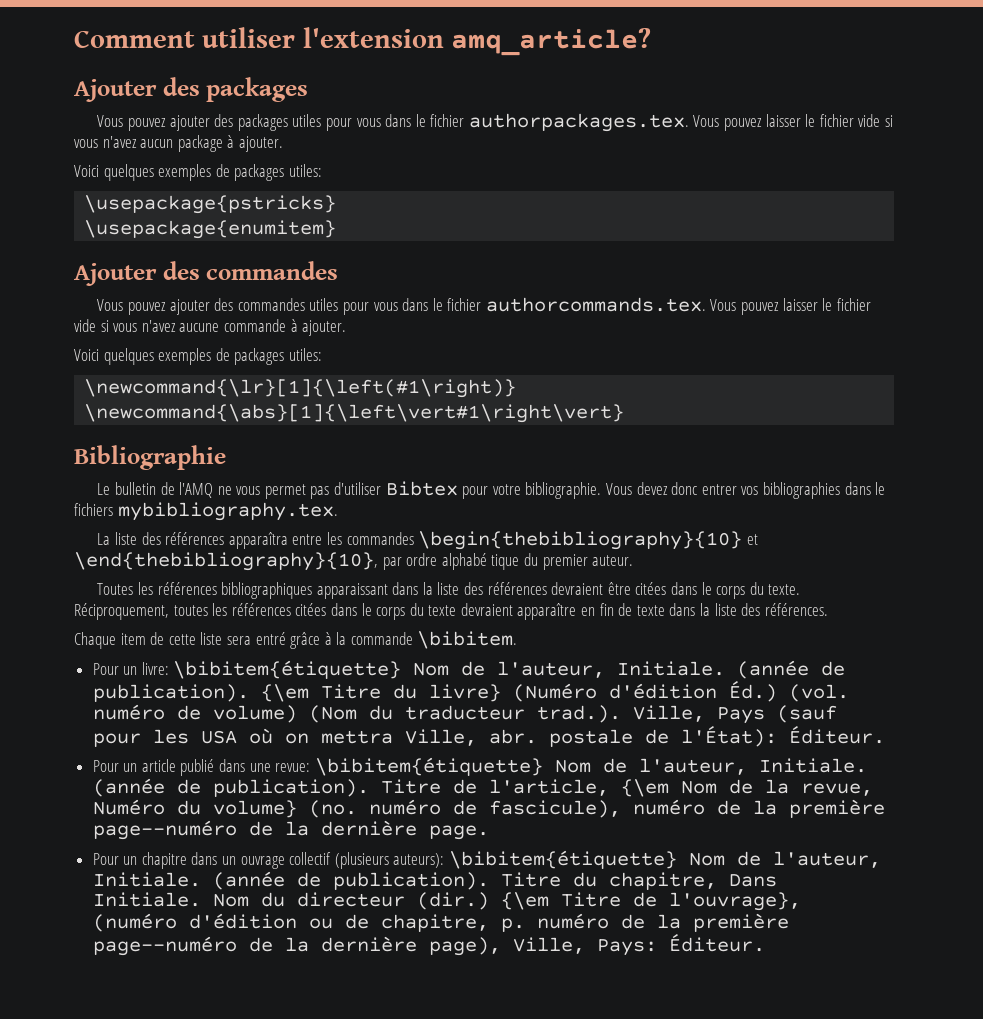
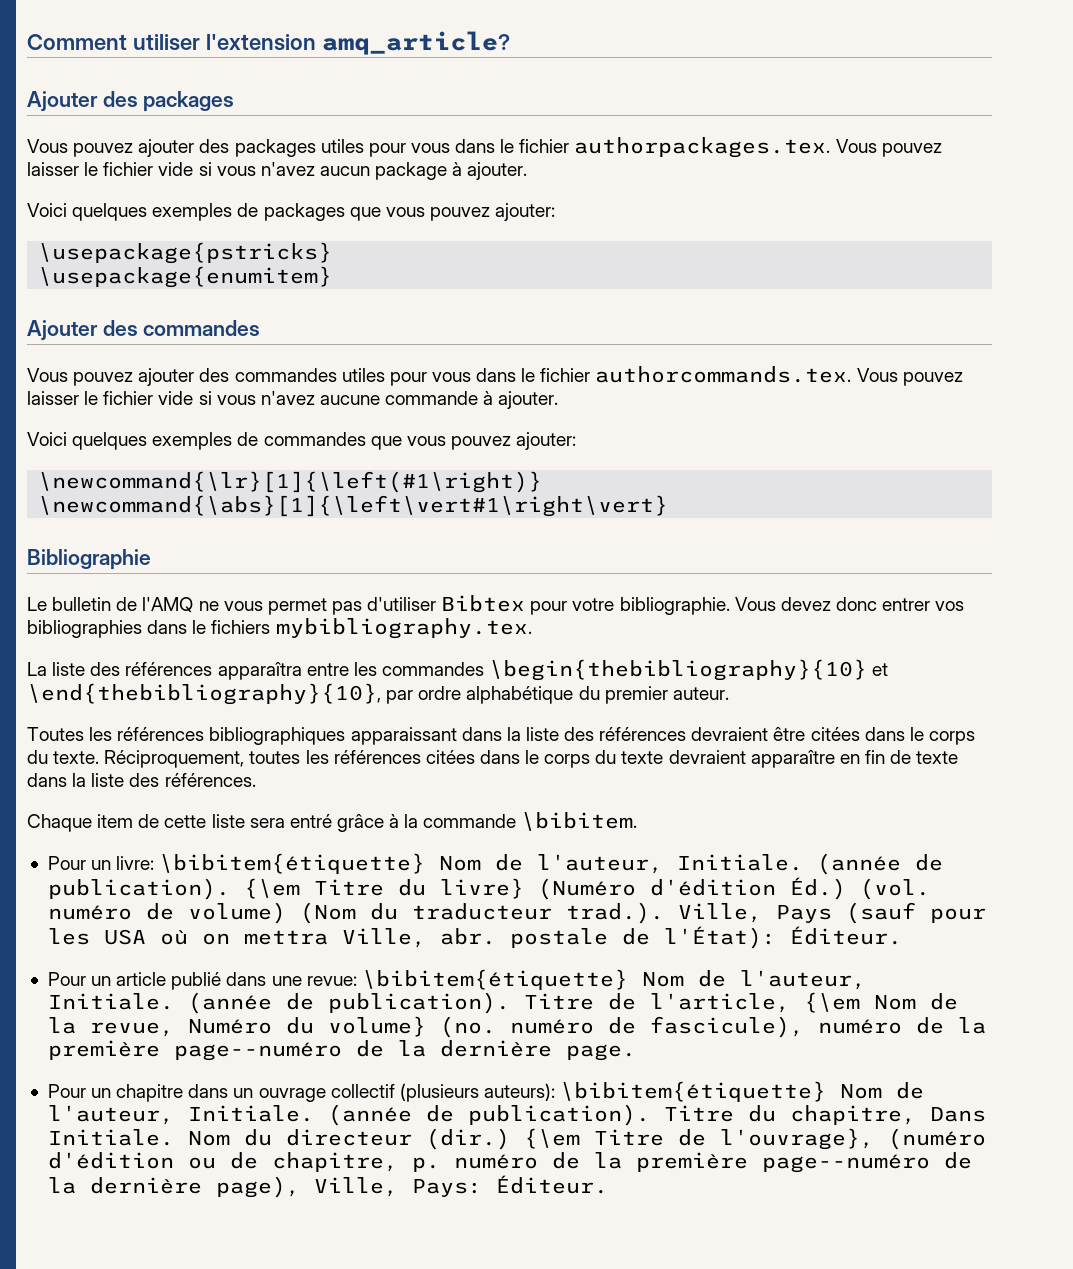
[288,164,322,177] utiles: -> [349,203,556,221] que vous pouvez ajouter:
[234,348,322,365] packages utiles: -> [263,432,577,450] commandes que vous pouvez ajouter:
[441,553,520,570] alphabé tique -> [466,686,574,704] alphabétique

